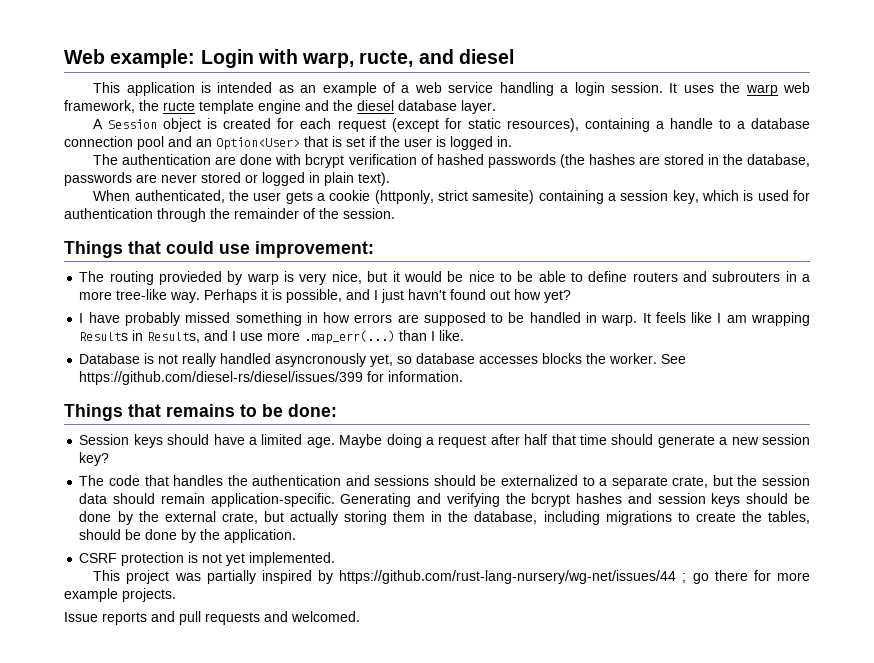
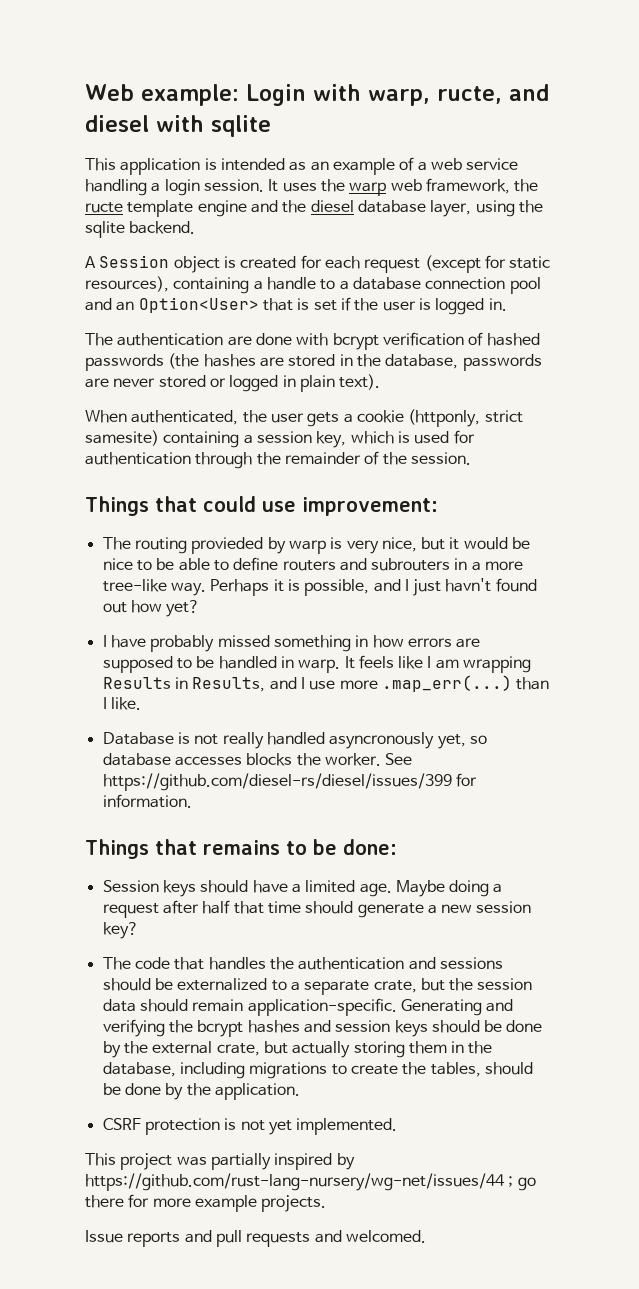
(514, 56) none -> [156,115,271,137] with sqlite
[461,100,496,114] layer. -> [430,200,543,217] [85,221,196,238] layer, using the sqlite backend.

